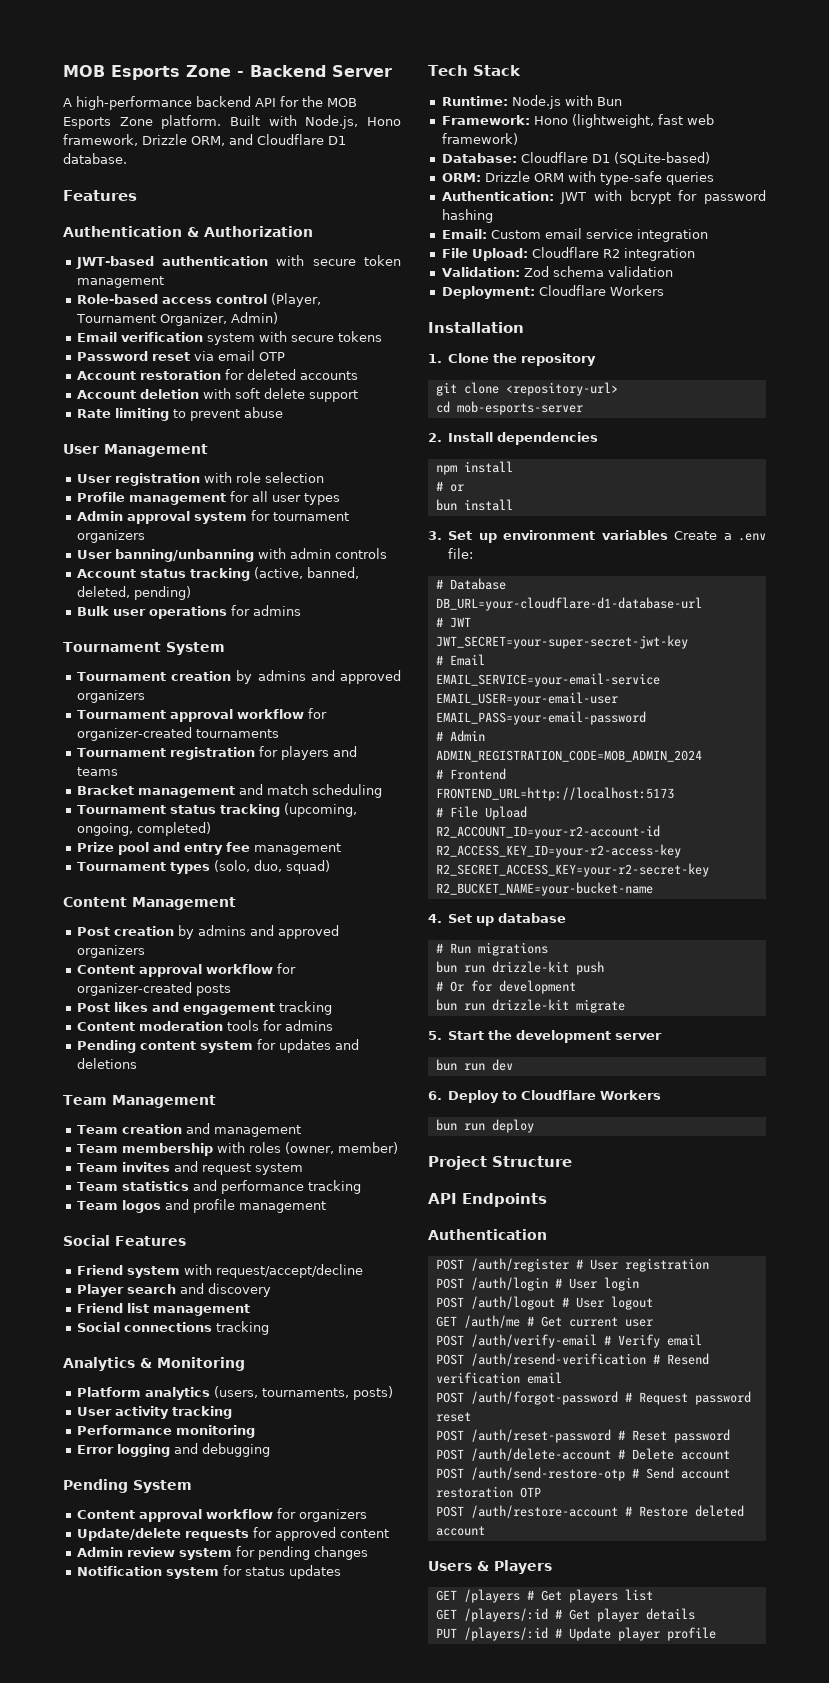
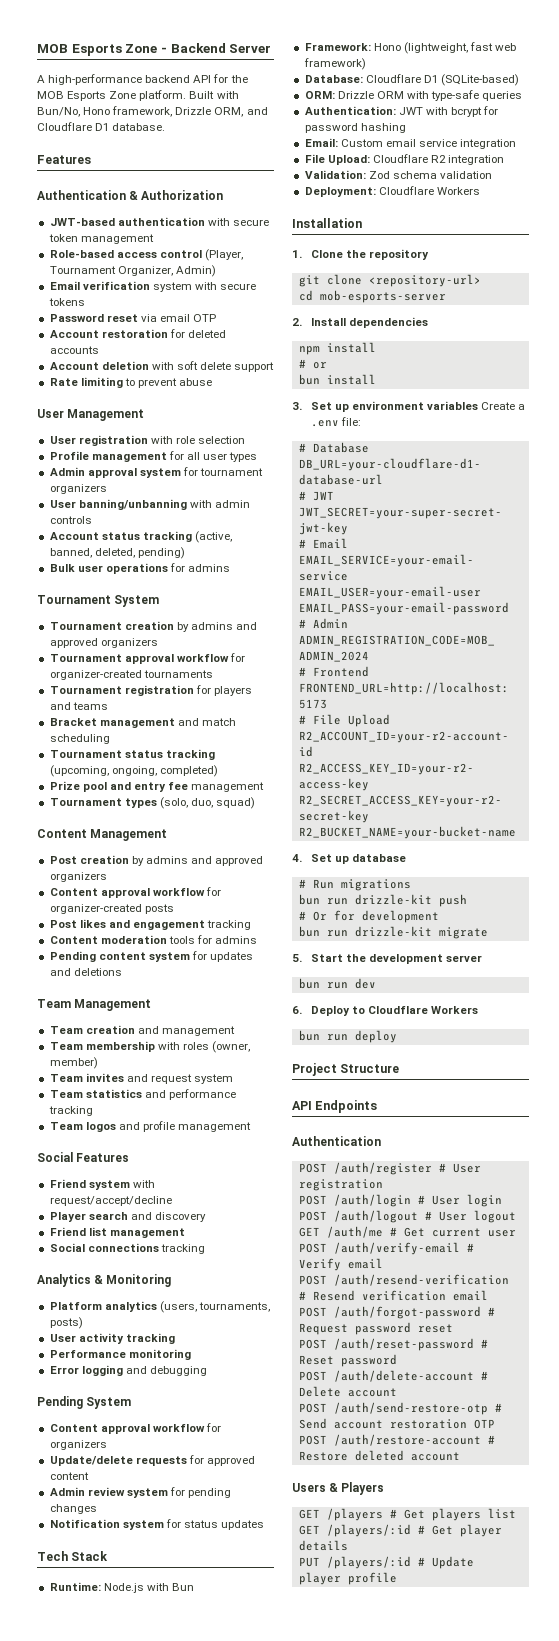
[305,115,359,129] Node.js, -> [37,107,80,117] Bun/No,

